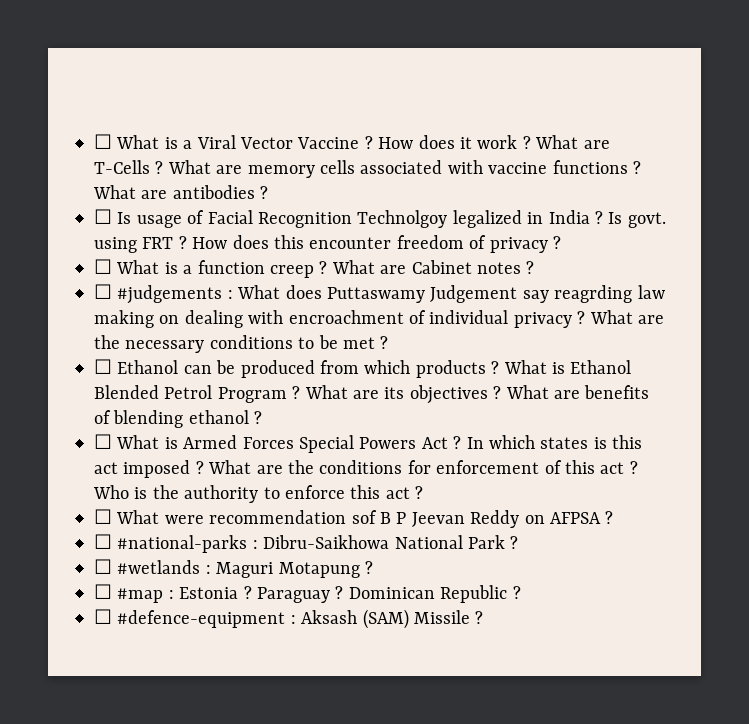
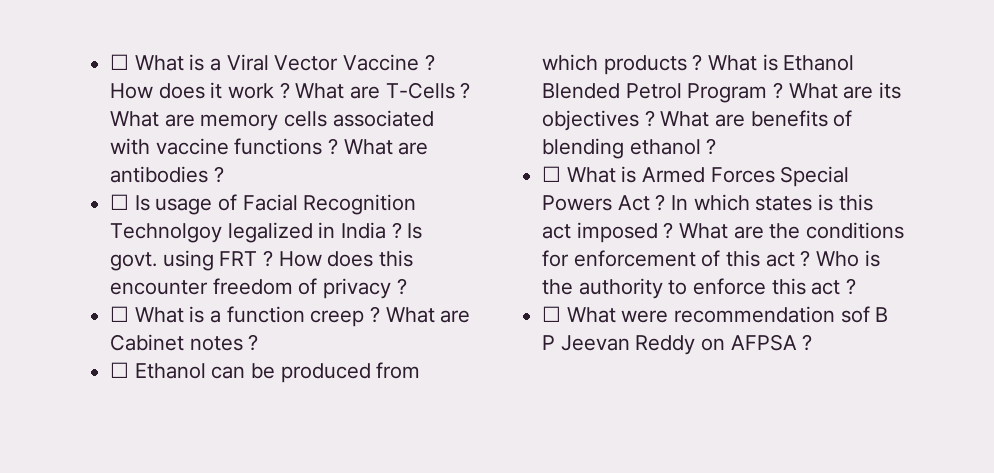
[94,284,665,304] [94,310,664,328] [94,335,389,353] // ☐ #judgements : What does Puttaswamy Judgement say reagrding law making on dealing with encroachment of individual privacy ? What are the necessary conditions to be met ? -> (259, 342) none
[94,534,519,553] [94,559,373,578] [94,584,521,603] [94,609,484,629] // ☐ #national-parks : Dibru-Saikhowa National Park ? // ☐ #wetlands : Maguri Motapung ? // ☐ #map : Estonia ? Paraguay ? Dominican Republic ? // ☐ #defence-equipment : Aksash (SAM) Missile ? -> (813, 342) none

